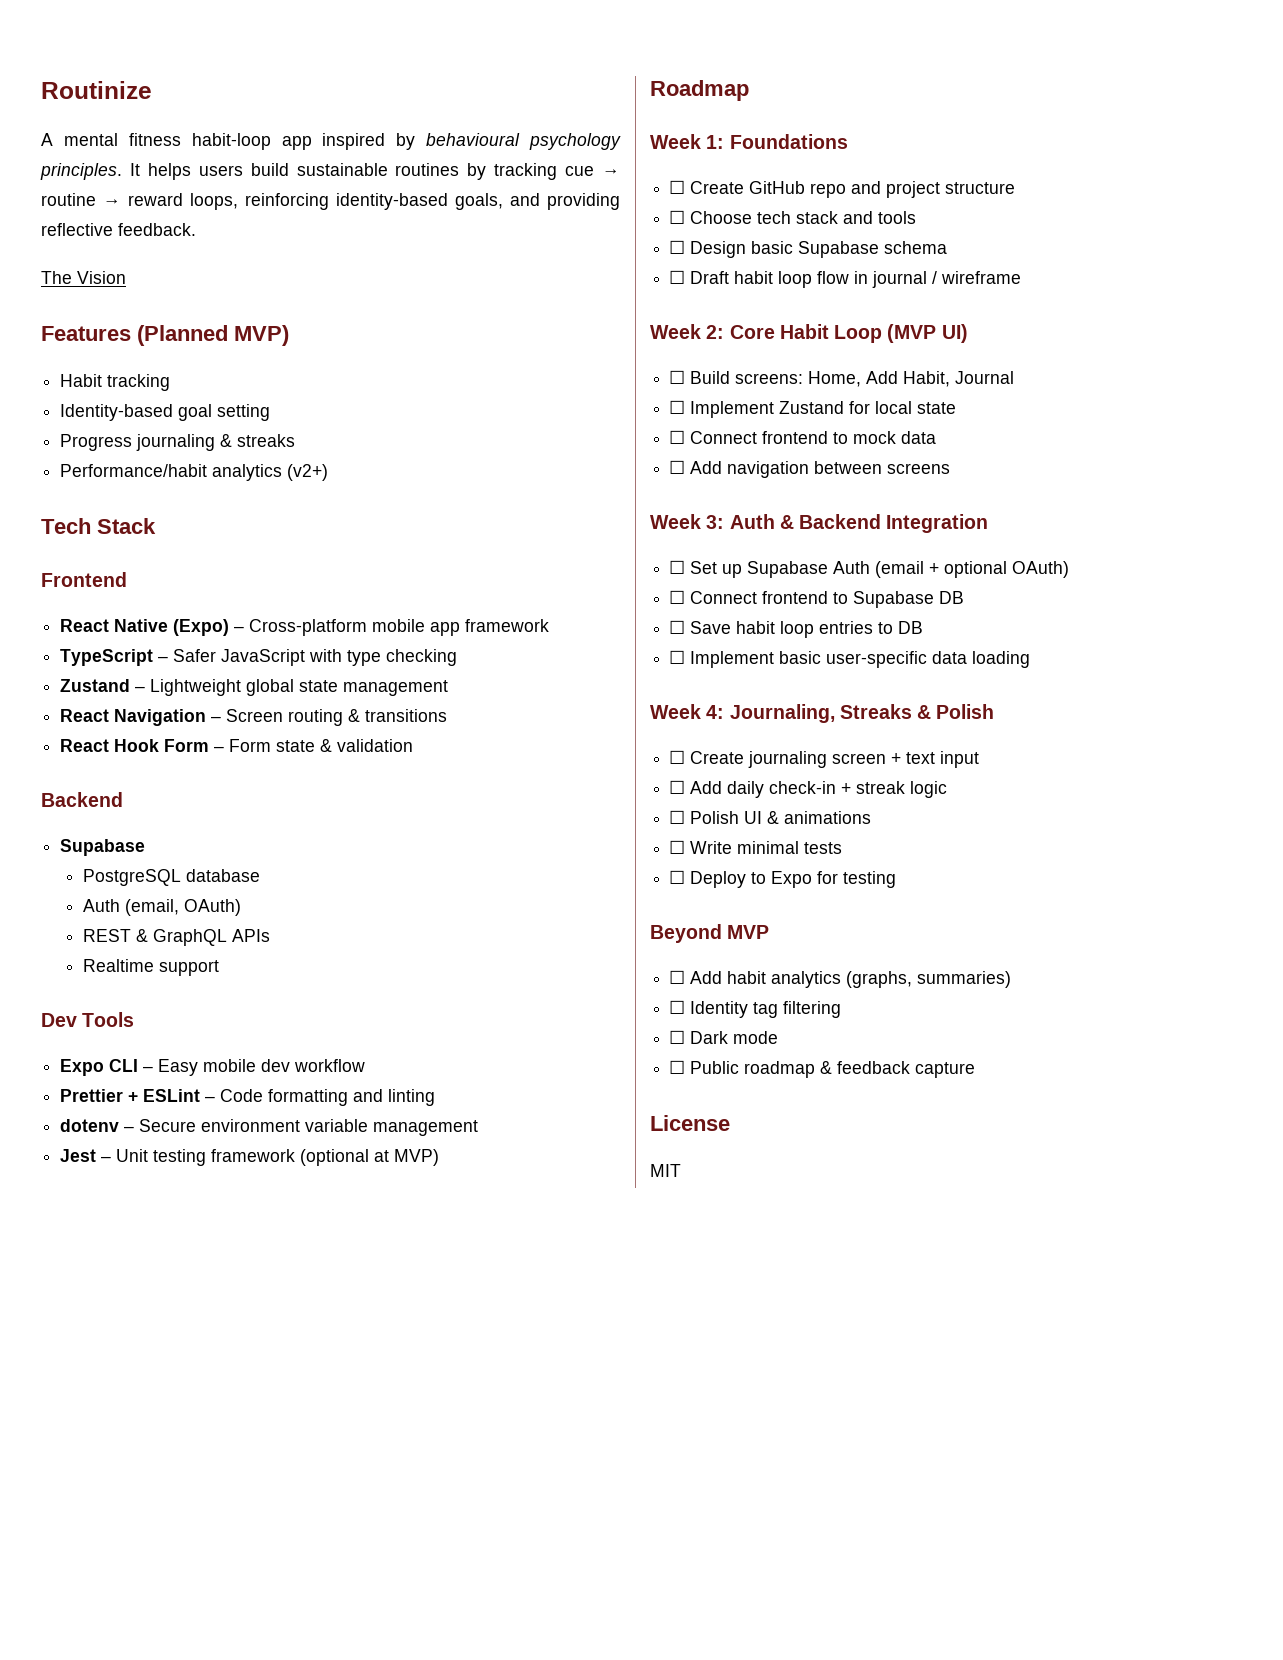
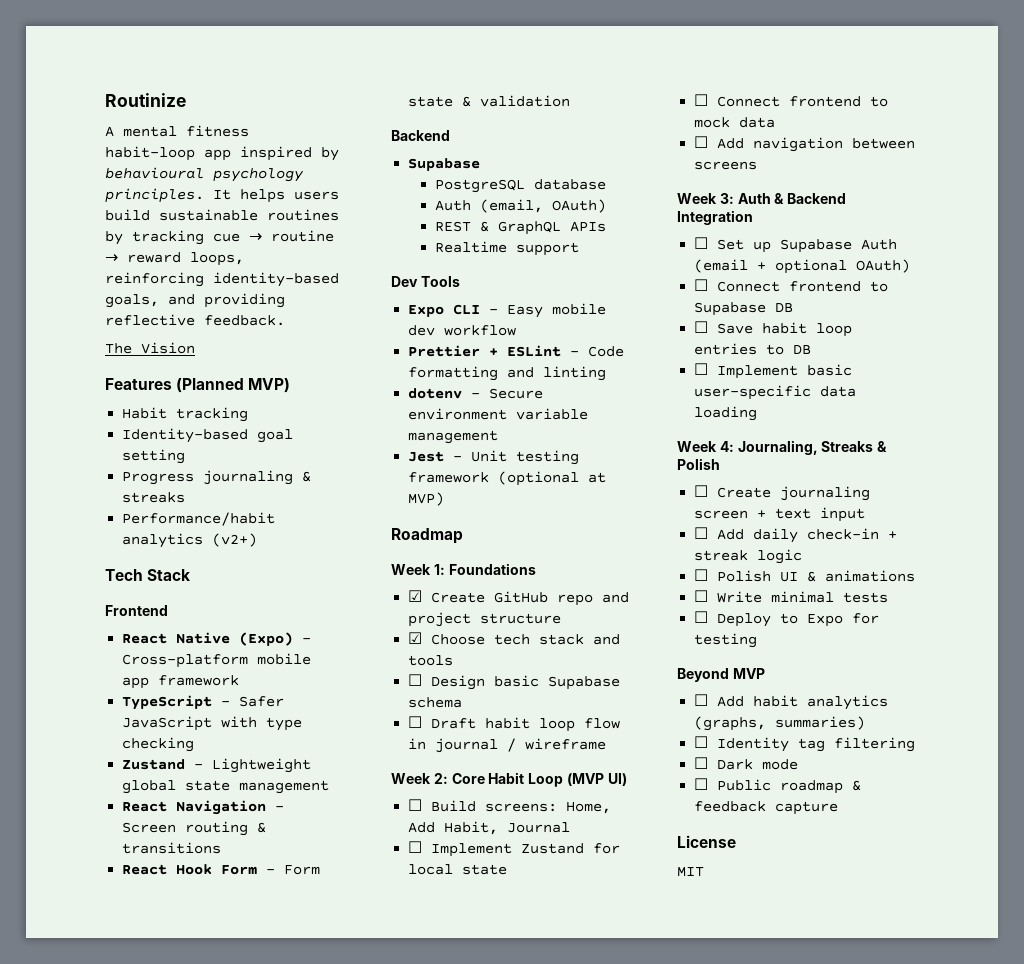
[669,180,686,194] ☐ -> [408,590,423,602] ☑
[669,210,686,224] ☐ -> [408,632,423,644] ☑

